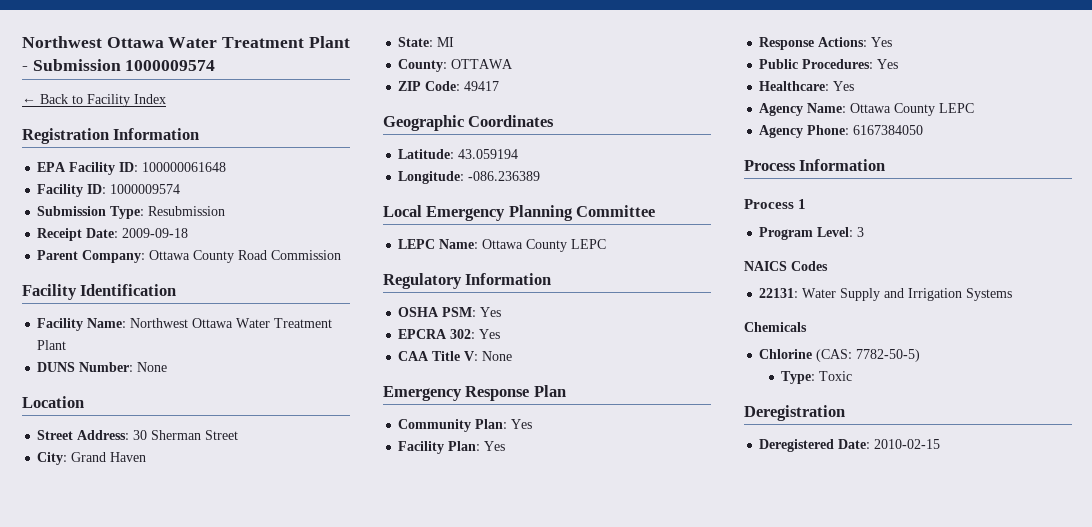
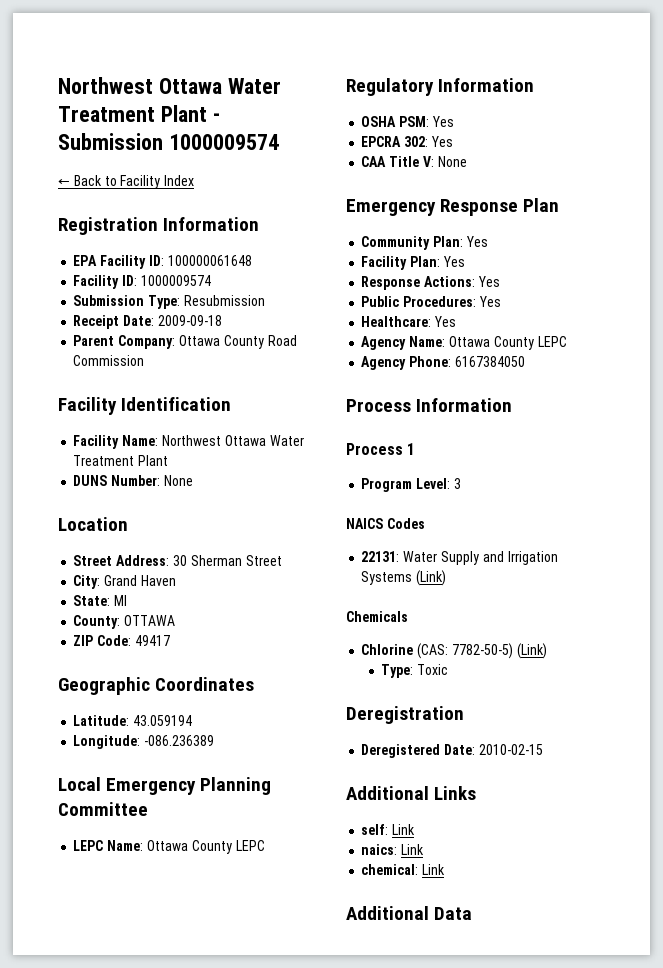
(1013, 294) none -> [416,570,447,586] (Link)
(921, 355) none -> [516,643,547,659] (Link)
(941, 444) none -> [346,786,477,800] [361,824,416,835] [361,844,425,855] [361,864,446,875] [346,906,473,920] // Additional Links // self: Link // naics: Link // chemical: Link // Additional Data

